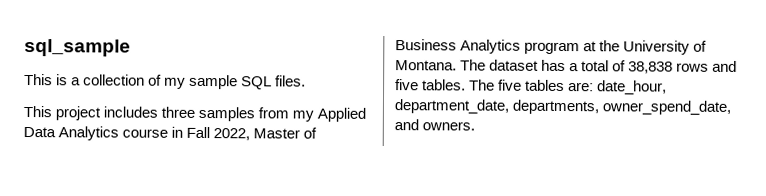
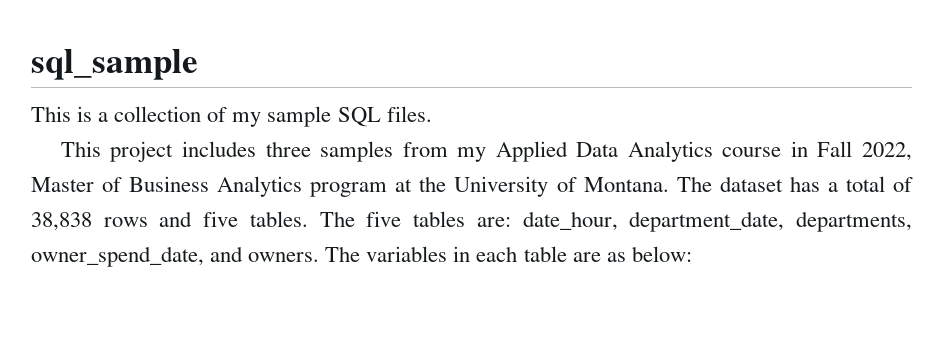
(476, 126) none -> [325,246,692,262] The variables in each table are as below:

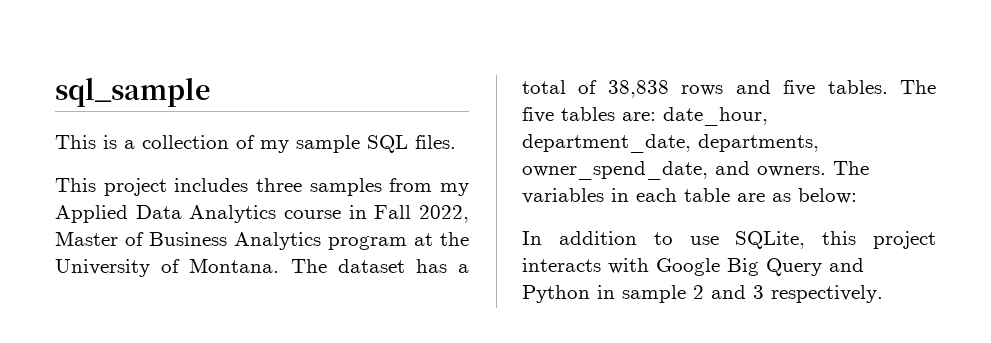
(692, 254) none -> [522,231,936,249] [522,258,864,276] [522,285,883,303] // In addition to use SQLite, this project interacts with Google Big Query and Python in sample 2 and 3 respectively.

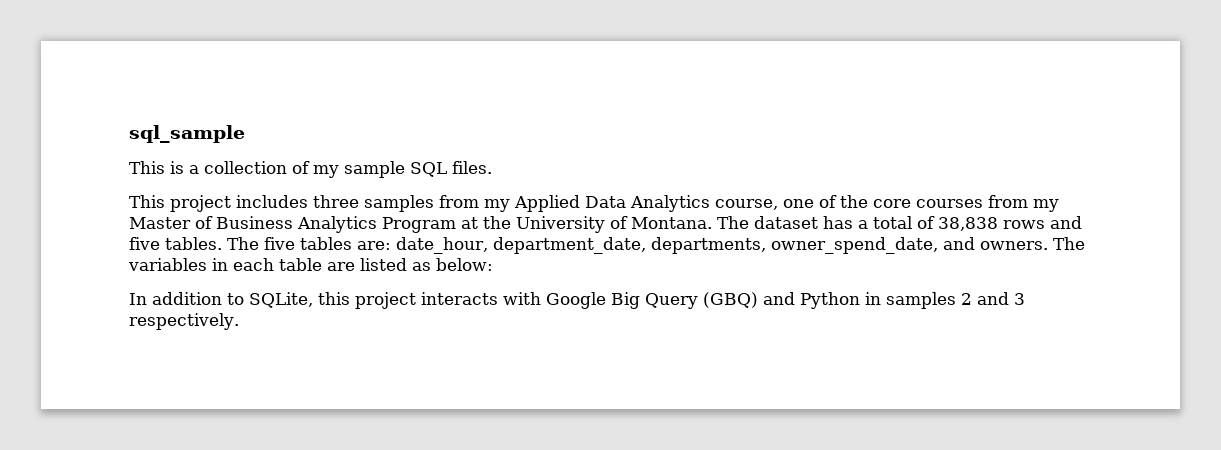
[284,205,470,223] course in Fall 2022, -> [715,195,1059,212] course, one of the core courses from my
[328,236,407,250] program -> [382,217,456,233] Program
(765, 197) none -> [360,258,407,271] listed
[689,236,719,245] use -> (244, 299) none
(822, 267) none -> [703,292,758,308] (GBQ)
[622,285,686,303] sample -> [886,292,956,309] samples

